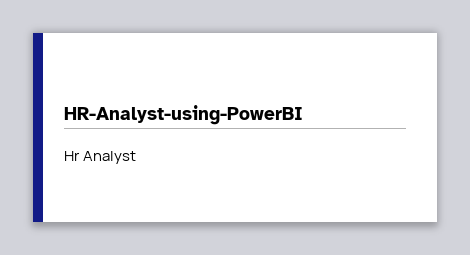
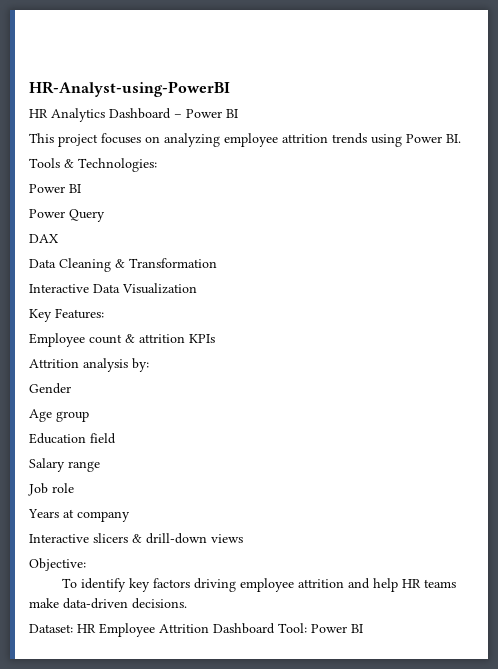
[64,151,137,164] Hr Analyst -> [29,108,238,122] [29,133,461,147] [29,158,157,172] [29,184,81,193] [29,209,105,222] [29,234,59,243] [29,258,217,272] [29,283,197,294] [29,308,104,322] [29,333,215,347] [29,358,149,372] [29,383,71,394] [29,409,89,422] [29,433,116,444] [29,458,100,472] [28,483,74,496] [28,509,130,522] [29,533,243,544] [29,558,86,571] [62,578,457,592] [29,598,187,609] [29,623,363,637] HR Analytics Dashboard – Power BI // This project focuses on analyzing employee attrition trends using Power BI. // Tools & Technologies: // Power BI // Power Query // DAX // Data Cleaning & Transformation // Interactive Data Visualization // Key Features: // Employee count & attrition KPIs // Attrition analysis by: // Gender // Age group // Education field // Salary range // Job role // Years at company // Interactive slicers & drill-down views // Objective: // To identify key factors driving employee attrition and help HR teams make data-driven decisions. // Dataset: HR Employee Attrition Dashboard Tool: Power BI

